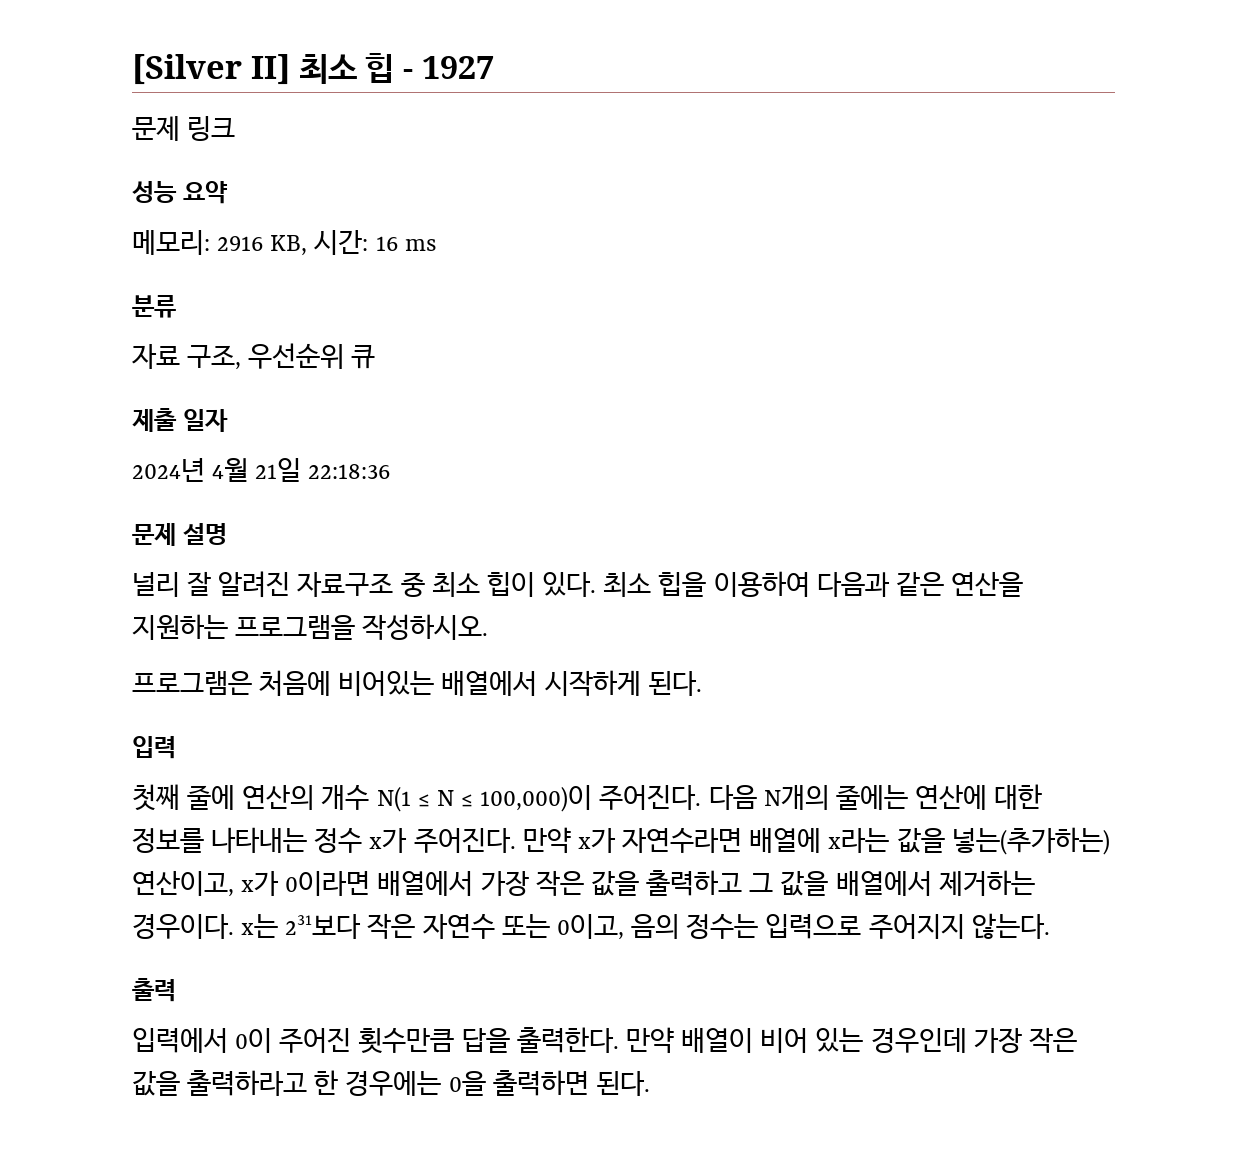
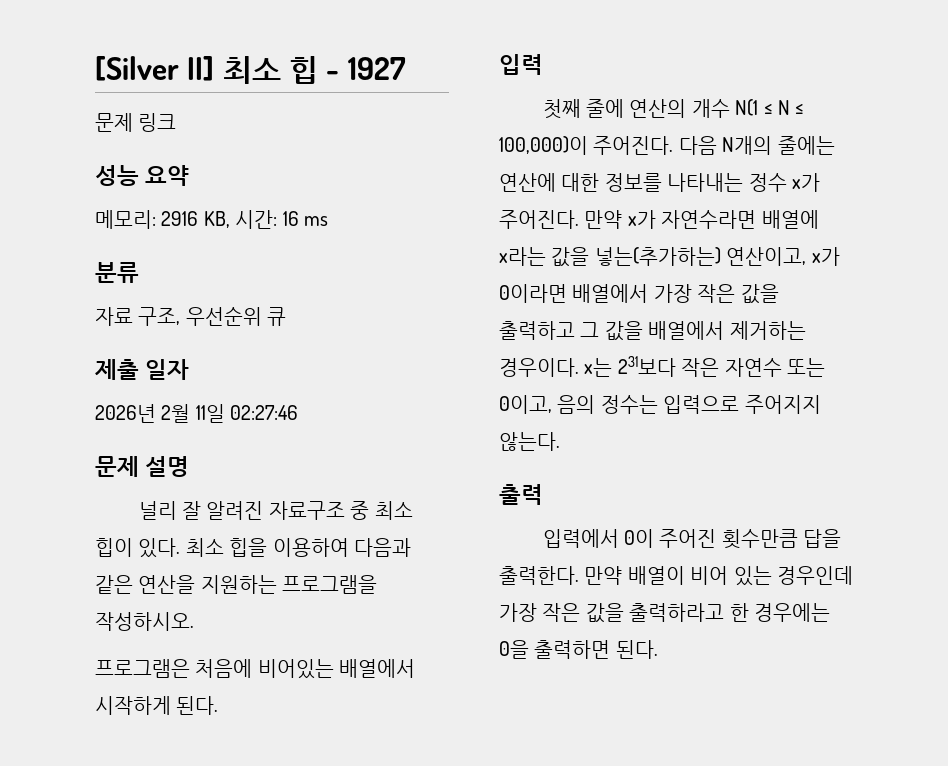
[132,458,391,482] 2024년 4월 21일 22:18:36 -> [95,404,299,423] 2026년 2월 11일 02:27:46

